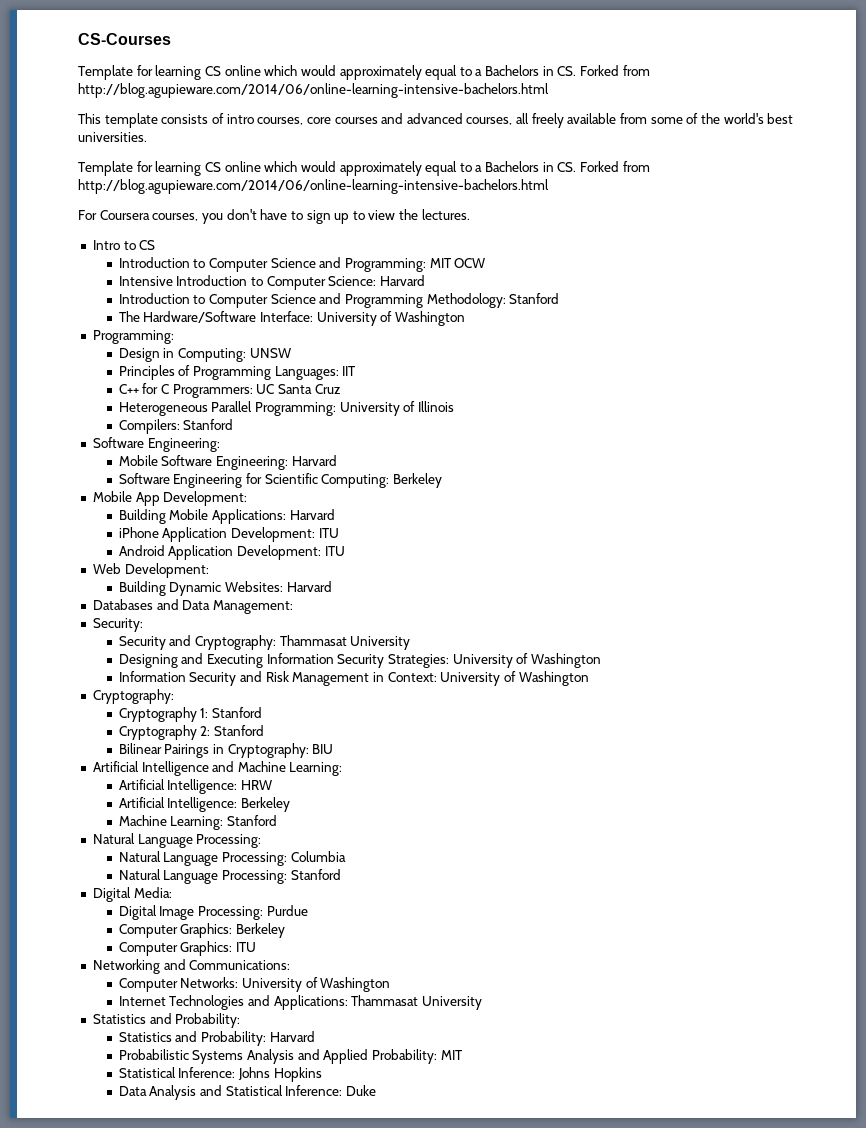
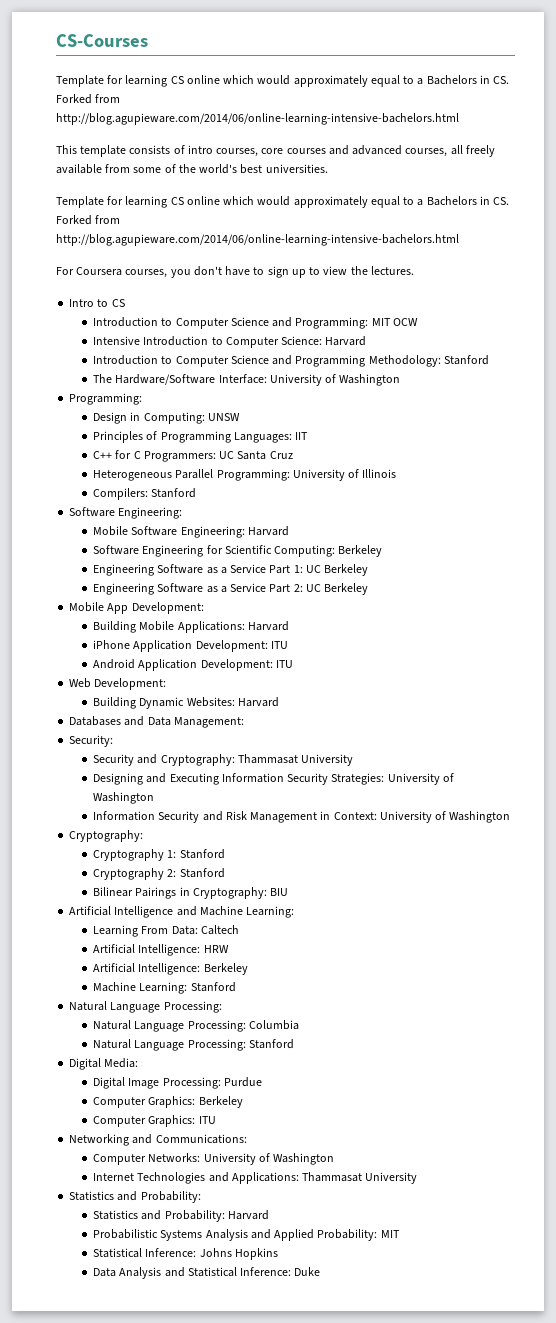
(443, 480) none -> [93,564,369,576] [93,583,369,595] // Engineering Software as a Service Part 1: UC Berkeley // Engineering Software as a Service Part 2: UC Berkeley
(343, 769) none -> [93,925,239,937] // Learning From Data: Caltech

